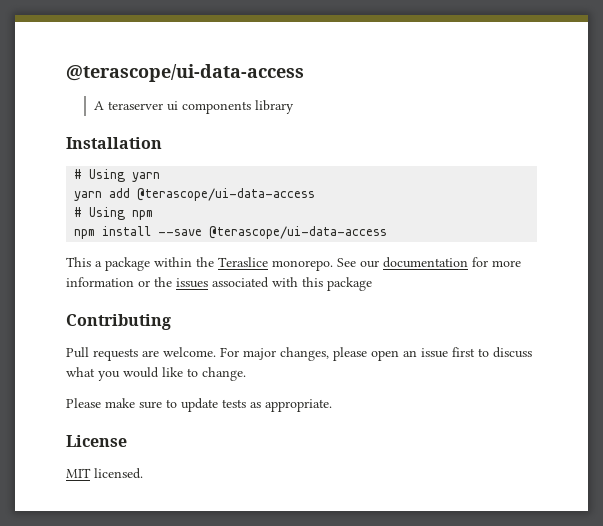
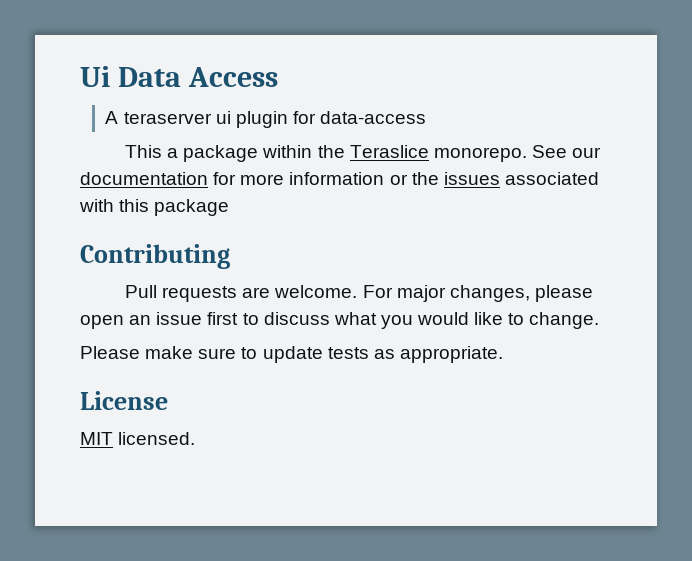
[66,64,304,82] @terascope/ui-data-access -> [80,66,279,87] Ui Data Access
[181,100,294,114] [66,137,162,149] [74,169,161,182] [74,188,316,201] [74,207,154,220] [74,226,388,239] components library // Installation // # Using yarn // yarn add @terascope/ui-data-access // # Using npm // npm install --save @terascope/ui-data-access -> [235,111,427,128] plugin for data-access

